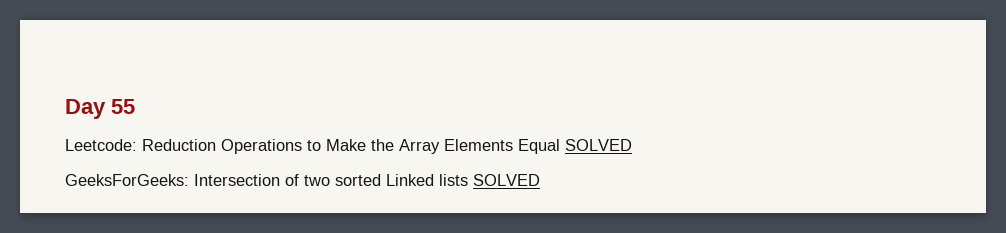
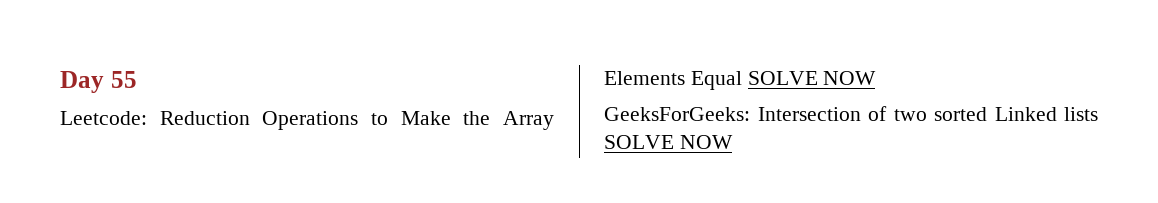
[565,139,632,151] SOLVED -> [747,71,877,85] SOLVE NOW
[473,174,540,186] SOLVED -> [604,135,733,149] SOLVE NOW

